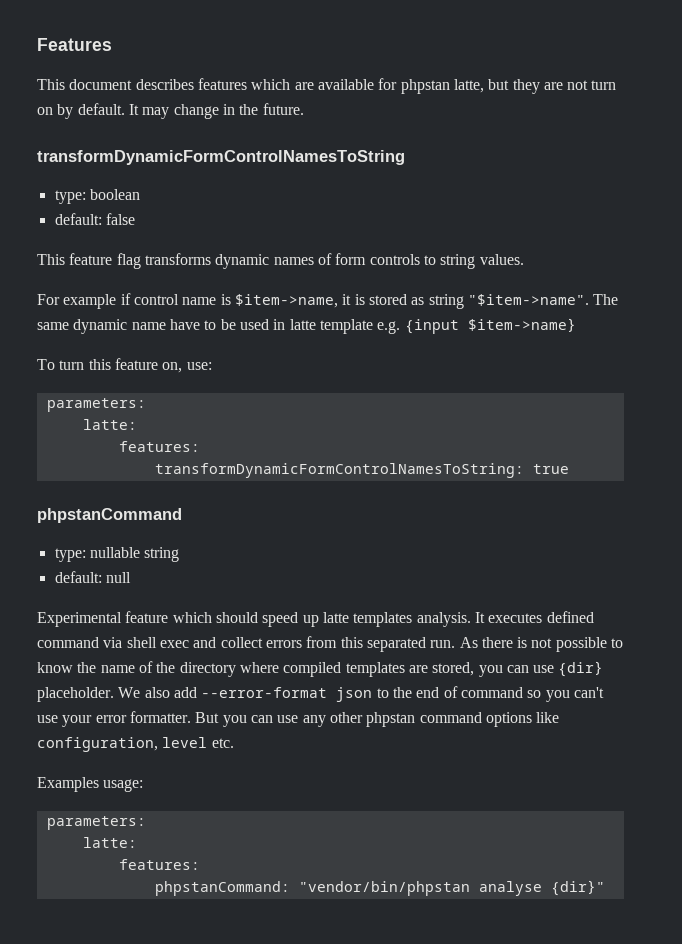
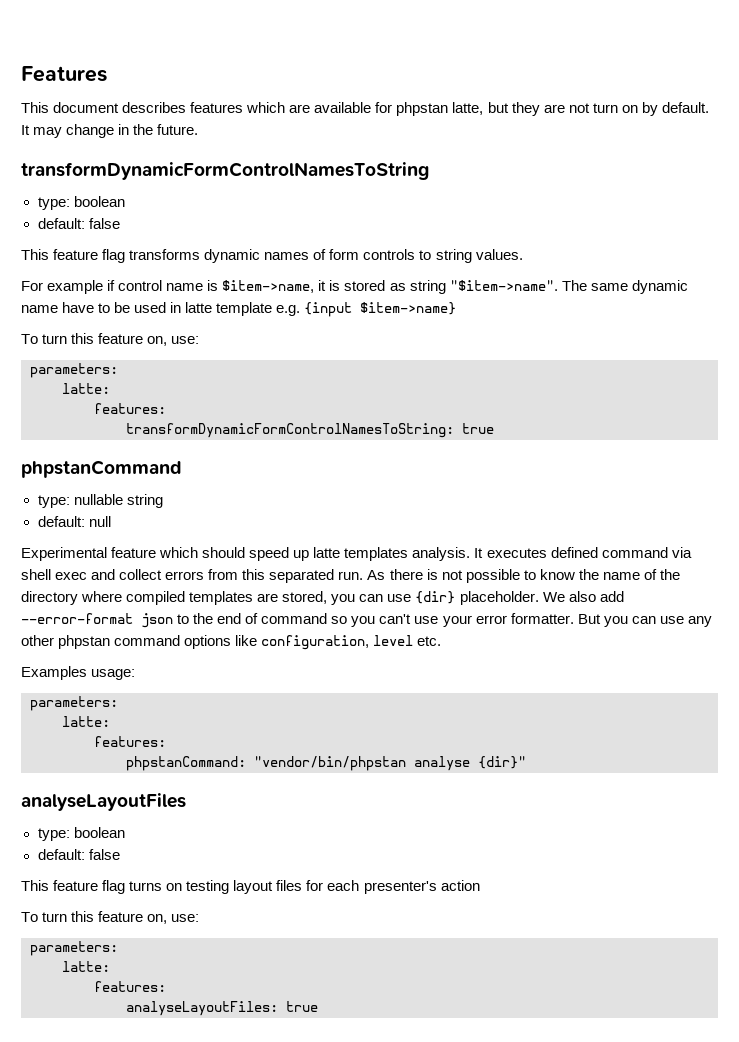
(605, 888) none -> [21,793,186,811] [37,827,125,841] [37,849,120,860] [21,880,480,894] [21,911,200,924] [30,941,118,956] [62,961,110,972] [94,981,166,992] [126,1001,318,1016] // analyseLayoutFiles // type: boolean // default: false // This feature flag turns on testing layout files for each presenter's action // To turn this feature on, use: // parameters: // latte: // features: // analyseLayoutFiles: true

